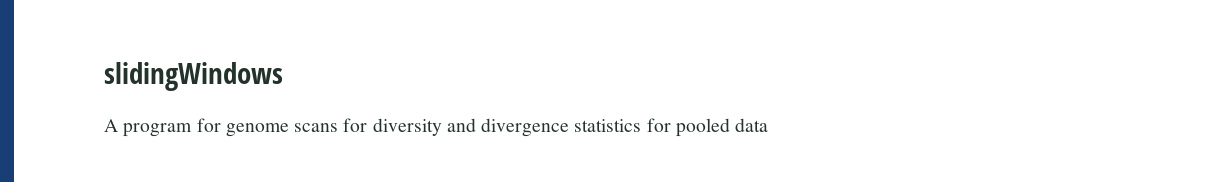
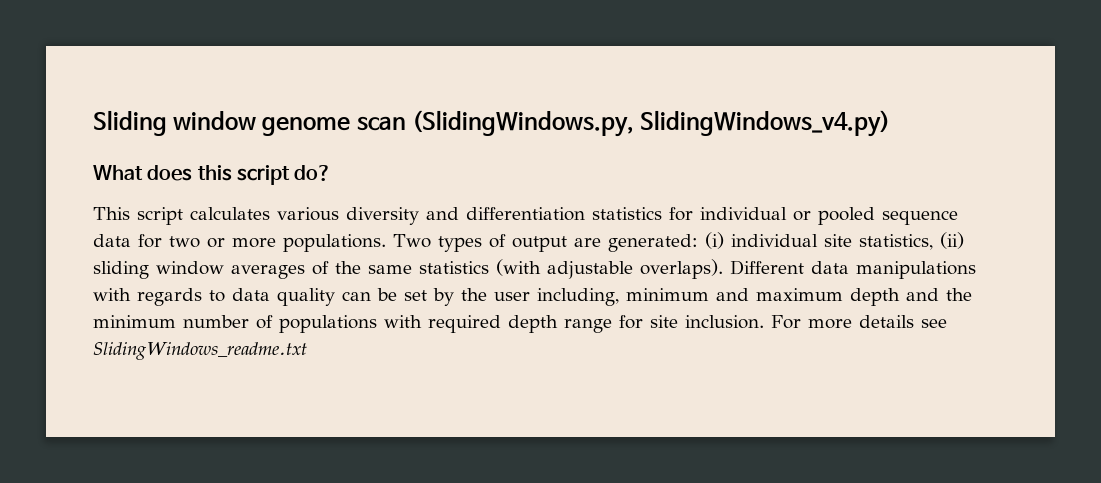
[104,62,283,91] [104,118,368,137] slidingWindows // A program for genome scans for -> [93,110,891,137] [93,165,332,185] [93,207,339,225] Sliding window genome scan (SlidingWindows.py, SlidingWindows_v4.py) // What does this script do? // This script calculates various
[481,118,570,137] divergence -> [466,207,585,221] differentiation
[675,118,769,137] pooled data -> [700,207,958,225] [93,232,964,252] [93,259,976,279] [93,288,972,306] [93,315,947,333] [93,342,307,360] individual or pooled sequence data for two or more populations. Two types of output are generated: (i) individual site statistics, (ii) sliding window averages of the same statistics (with adjustable overlaps). Different data manipulations with regards to data quality can be set by the user including, minimum and maximum depth and the minimum number of populations with required depth range for site inclusion. For more details see SlidingWindows_readme.txt

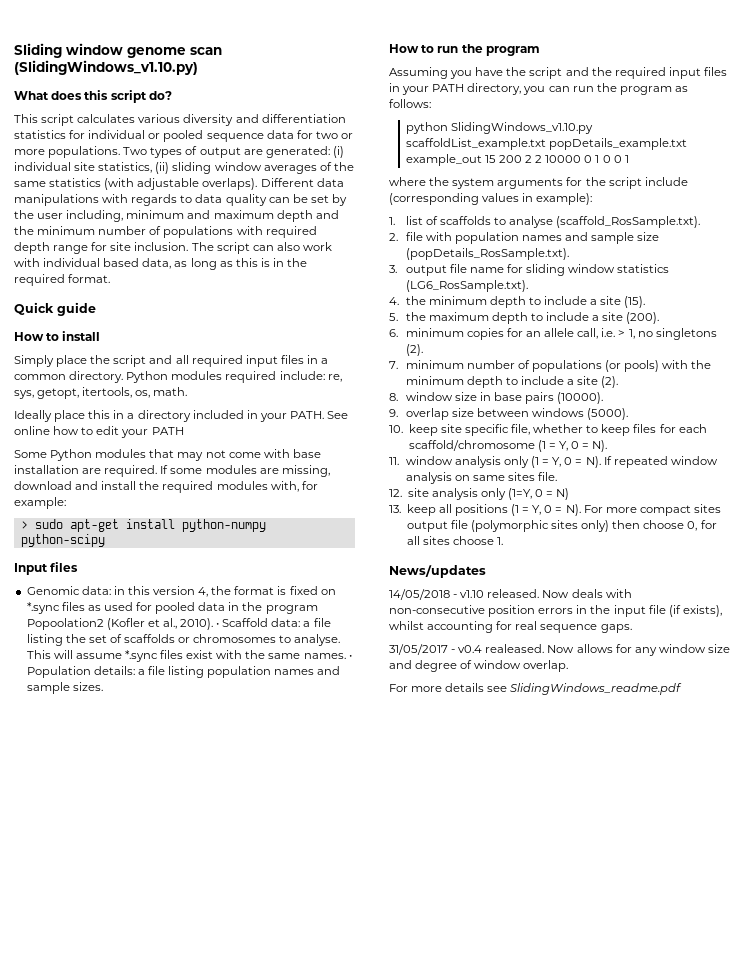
[411,110,891,137] (SlidingWindows.py, SlidingWindows_v4.py) -> [14,60,198,75] (SlidingWindows_v1.10.py)
(764, 322) none -> [191,242,332,254] [14,258,308,270] [14,274,111,286] [14,302,96,316] [14,331,101,341] [14,355,329,367] [14,371,342,383] [14,387,188,399] [14,410,349,422] [14,426,184,438] [14,449,321,461] [14,465,330,477] [14,481,318,493] [14,497,66,509] [20,519,266,532] [20,534,105,547] [14,562,79,575] [26,586,336,597] [26,602,318,614] [26,618,331,630] [26,634,341,646] [26,650,352,662] [26,666,341,678] [26,682,103,694] [389,44,540,56] [389,67,727,79] [389,83,688,95] [389,99,431,108] [405,122,593,134] [405,138,687,150] [405,154,629,166] [389,177,688,189] [389,193,593,205] [389,216,701,228] [389,232,660,244] [405,248,569,260] [389,264,670,276] [405,280,528,292] [389,296,646,308] [389,312,660,324] [389,328,717,340] [405,344,423,356] [389,360,712,372] [405,376,619,388] [389,392,604,404] [389,408,629,420] [389,424,707,436] [408,440,608,452] [389,456,718,468] [405,472,558,484] [389,488,570,500] [389,504,722,516] [406,520,717,532] [406,536,504,545] [389,565,486,578] [389,589,632,600] [389,605,722,617] [389,621,632,633] [389,644,730,656] [389,660,569,672] The script can also work with individual based data, as long as this is in the required format. // Quick guide // How to install // Simply place the script and all required input files in a common directory. Python modules required include: re, sys, getopt, itertools, os, math. // Ideally place this in a directory included in your PATH. See online how to edit your PATH // Some Python modules that may not come with base installation are required. If some modules are missing, download and install the required modules with, for example: // > sudo apt-get install python-numpy python-scipy // Input files // Genomic data: in this version 4, the format is fixed on *.sync files as used for pooled data in the program Popoolation2 (Kofler et al., 2010). • Scaffold data: a file listing the set of scaffolds or chromosomes to analyse. This will assume *.sync files exist with the same names. • Population details: a file listing population names and sample sizes. // How to run the program // Assuming you have the script and the required input files in your PATH directory, you can run the program as follows: // python SlidingWindows_v1.10.py scaffoldList_example.txt popDetails_example.txt example_out 15 200 2 2 10000 0 1 0 0 1 // where the system arguments for the script include (corresponding values in example): // 1. list of scaffolds to analyse (scaffold_RosSample.txt). // 2. file with population names and sample size (popDetails_RosSample.txt). // 3. output file name for sliding window statistics (LG6_RosSample.txt). // 4. the minimum depth to include a site (15). // 5. the maximum depth to include a site (200). // 6. minimum copies for an allele call, i.e. > 1, no singletons (2). // 7. minimum number of populations (or pools) with the minimum depth to include a site (2). // 8. window size in base pairs (10000). // 9. overlap size between windows (5000). // 10. keep site specific file, whether to keep files for each scaffold/chromosome (1 = Y, 0 = N). // 11. window analysis only (1 = Y, 0 = N). If repeated window analysis on same sites file. // 12. site analysis only (1=Y, 0 = N) // 13. keep all positions (1 = Y, 0 = N). For more compact sites output file (polymorphic sites only) then choose 0, for all sites choose 1. // News/updates // 14/05/2018 - v1.10 released. Now deals with non-consecutive position errors in the input file (if exists), whilst accounting for real sequence gaps. // 31/05/2017 - v0.4 realeased. Now allows for any window size and degree of window overlap. //
[93,342,307,360] SlidingWindows_readme.txt -> [510,683,683,695] SlidingWindows_readme.pdf

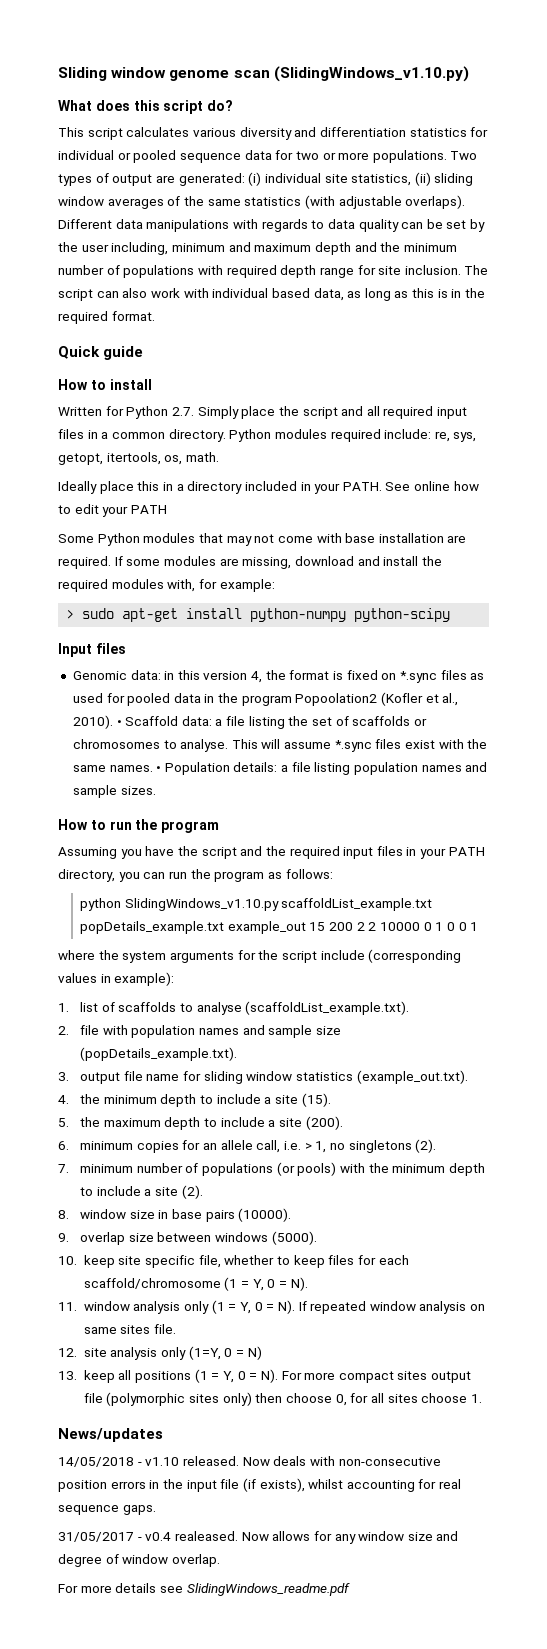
(101, 336) none -> [58,406,194,419] Written for Python 2.7.
[556,216,701,228] (scaffold_RosSample.txt). -> [245,1001,410,1015] (scaffoldList_example.txt).
[405,248,569,260] (popDetails_RosSample.txt). -> [80,1047,238,1061] (popDetails_example.txt).
[405,280,528,292] (LG6_RosSample.txt). -> [356,1070,468,1084] (example_out.txt).

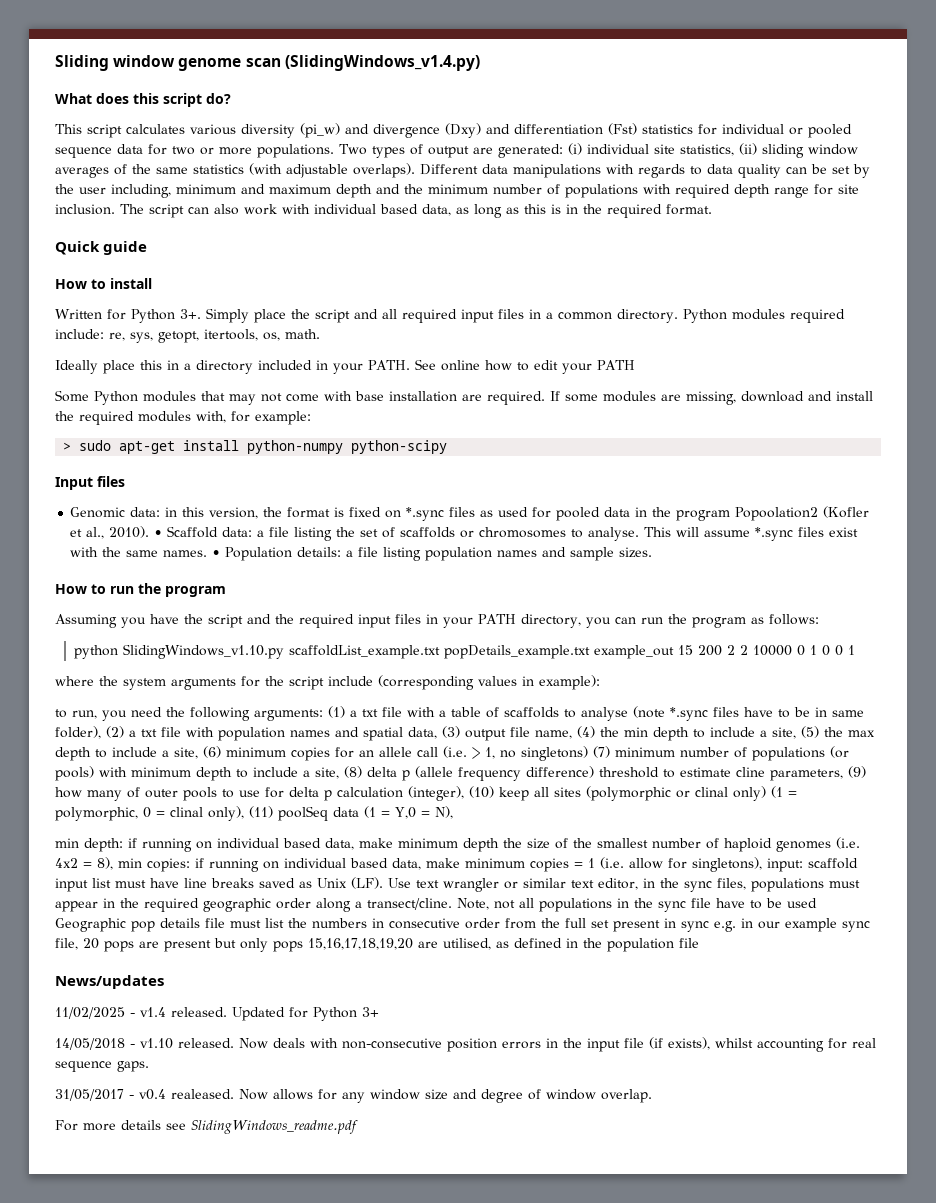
[273,66,469,82] (SlidingWindows_v1.10.py) -> [284,55,480,71] (SlidingWindows_v1.4.py)
(292, 133) none -> [300,123,481,138] (pi_w) and divergence (Dxy)
(406, 132) none -> [608,123,637,135] (Fst)
[171,407,194,416] 2.7. -> [179,309,201,319] 3+.
[203,671,263,683] version 4, -> [209,507,259,519] version,
[58,1001,410,1015] [58,1026,69,1035] 1. list of scaffolds to analyse (scaffoldList_example.txt). // 2. -> [55,706,864,721] [55,726,157,739] to run, you need the following arguments: (1) a txt file with a table of scaffolds to analyse (note *.sync files have to be in same folder), (2) a txt
[268,1025,341,1038] [80,1047,238,1061] [58,1070,468,1084] [58,1093,331,1107] [58,1116,343,1130] [58,1141,69,1150] sample size (popDetails_example.txt). // 3. output file name for sliding window statistics (example_out.txt). // 4. the minimum depth to include a site (15). // 5. the maximum depth to include a site (200). // 6. -> [363,726,875,741] [55,746,221,761] spatial data, (3) output file name, (4) the min depth to include a site, (5) the max depth to include a site, (6)
[256,1140,301,1153] call, i.e. -> [417,746,467,758] call (i.e.
[348,1139,437,1153] [58,1164,69,1173] singletons (2). // 7. -> [521,746,610,761] singletons) (7)
[368,1163,485,1176] [80,1185,203,1199] [58,1208,292,1222] [58,1231,317,1245] [58,1255,409,1268] [83,1277,308,1291] [58,1300,486,1314] [83,1324,177,1334] [58,1346,262,1360] [58,1369,472,1383] [83,1392,482,1406] [58,1428,163,1442] the minimum depth to include a site (2). // 8. window size in base pairs (10000). // 9. overlap size between windows (5000). // 10. keep site specific file, whether to keep files for each scaffold/chromosome (1 = Y, 0 = N). // 11. window analysis only (1 = Y, 0 = N). If repeated window analysis on same sites file. // 12. site analysis only (1=Y, 0 = N) // 13. keep all positions (1 = Y, 0 = N). For more compact sites output file (polymorphic sites only) then choose 0, for all sites choose 1. // News/updates -> [131,766,866,781] [55,786,797,801] [55,806,453,821] [55,837,860,852] [55,857,858,872] [55,877,860,892] [55,898,817,912] [55,918,870,932] [55,938,699,952] [55,975,164,989] [55,1007,379,1021] minimum depth to include a site, (8) delta p (allele frequency difference) threshold to estimate cline parameters, (9) how many of outer pools to use for delta p calculation (integer), (10) keep all sites (polymorphic or clinal only) (1 = polymorphic, 0 = clinal only), (11) poolSeq data (1 = Y,0 = N), // min depth: if running on individual based data, make minimum depth the size of the smallest number of haploid genomes (i.e. 4x2 = 8), min copies: if running on individual based data, make minimum copies = 1 (i.e. allow for singletons), input: scaffold input list must have line breaks saved as Unix (LF). Use text wrangler or similar text editor, in the sync files, populations must appear in the required geographic order along a transect/cline. Note, not all populations in the sync file have to be used Geographic pop details file must list the numbers in consecutive order from the full set present in sync e.g. in our example sync file, 20 pops are present but only pops 15,16,17,18,19,20 are utilised, as defined in the population file // News/updates // 11/02/2025 - v1.4 released. Updated for Python 3+

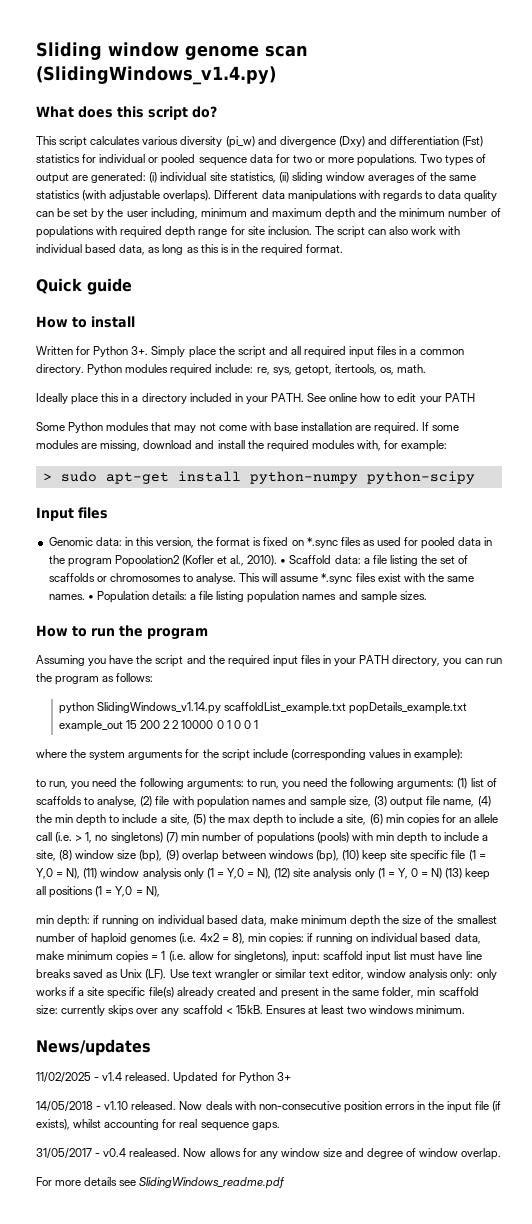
[122,644,284,659] SlidingWindows_v1.10.py -> [97,702,222,714] SlidingWindows_v1.14.py
[328,706,864,721] [55,726,157,739] (1) a txt file with a table of scaffolds to analyse (note *.sync files have to be in same folder), (2) a txt -> [246,778,497,789] [36,796,153,807] to run, you need the following arguments: (1) list of scaffolds to analyse, (2)
[363,727,437,741] spatial data, -> [309,796,372,808] sample size,
[226,747,286,757] minimum -> [385,814,404,823] min
[615,746,849,761] [55,766,191,781] minimum number of populations (or pools) with minimum -> [180,832,395,844] min number of populations (pools) with min
[367,766,866,781] [55,786,797,801] [55,806,359,821] delta p (allele frequency difference) threshold to estimate cline parameters, (9) how many of outer pools to use for delta p calculation (integer), (10) keep all sites (polymorphic or clinal only) (1 = polymorphic, 0 = clinal only), (11) poolSeq data -> [75,850,486,862] [36,868,491,880] [36,886,94,898] window size (bp), (9) overlap between windows (bp), (10) keep site specific file (1 = Y,0 = N), (11) window analysis only (1 = Y,0 = N), (12) site analysis only (1 = Y, 0 = N) (13) keep all positions
[643,878,860,892] [55,898,817,912] [55,918,870,932] [55,938,699,952] in the sync files, populations must appear in the required geographic order along a transect/cline. Note, not all populations in the sync file have to be used Geographic pop details file must list the numbers in consecutive order from the full set present in sync e.g. in our example sync file, 20 pops are present but only pops 15,16,17,18,19,20 are utilised, as defined in the population file -> [367,969,497,980] [36,987,479,999] [36,1005,466,1017] window analysis only: only works if a site specific file(s) already created and present in the same folder, min scaffold size: currently skips over any scaffold < 15kB. Ensures at least two windows minimum.

